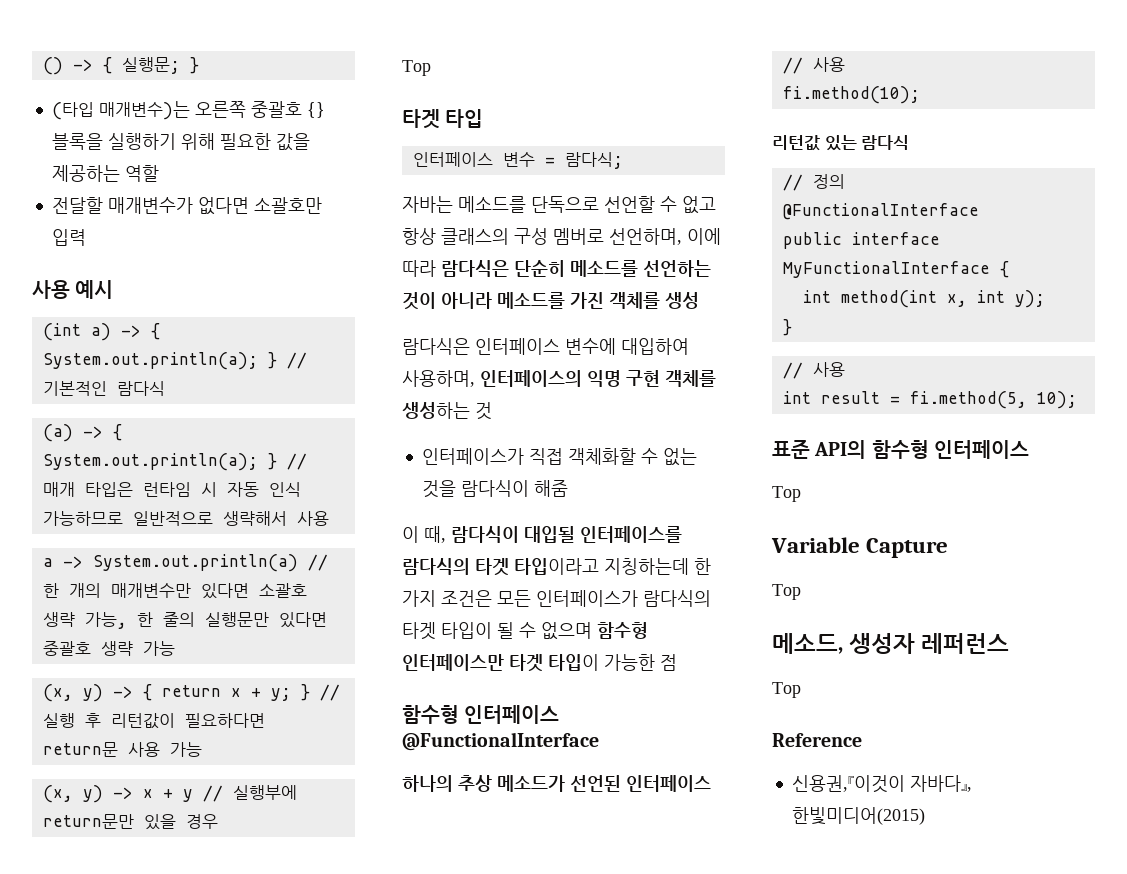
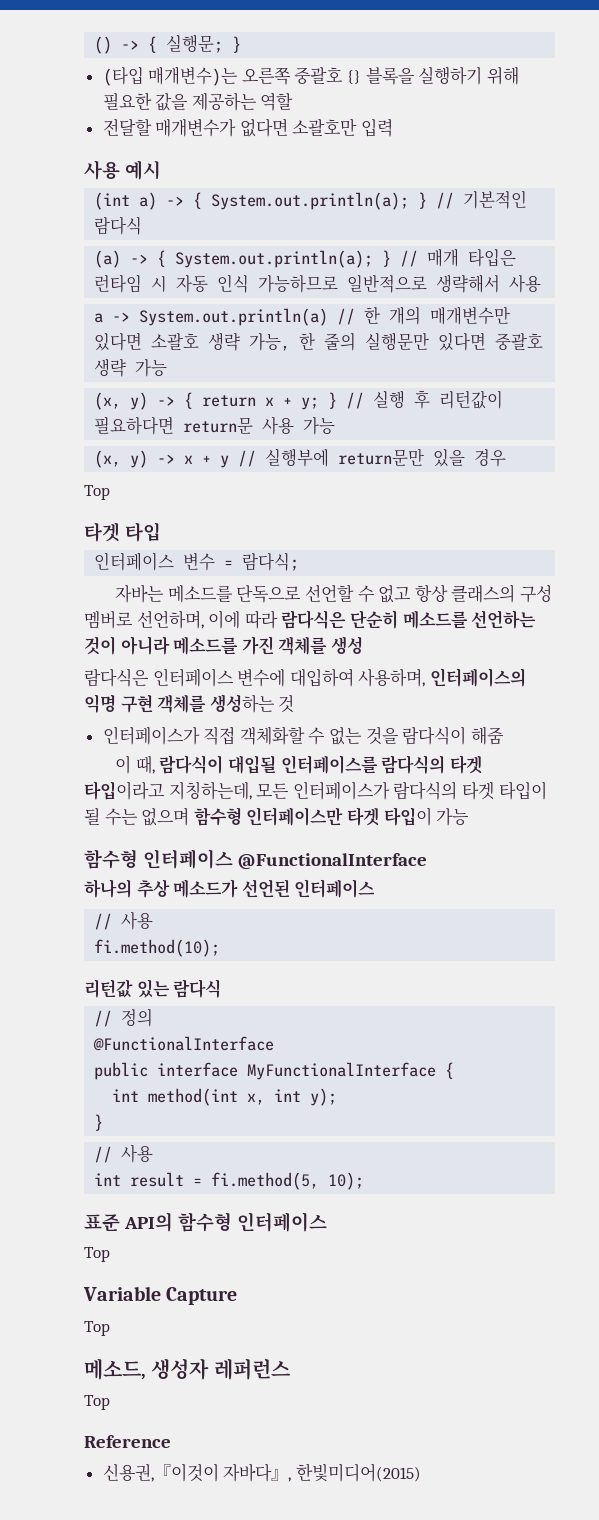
[604,558,711,575] [402,590,492,607] 지칭하는데 한 가지 조건은 -> [168,781,252,800] 지칭하는데,
[519,622,536,638] 수 -> [104,808,138,826] 수는
[604,654,677,671] 가능한 점 -> [436,808,470,826] 가능

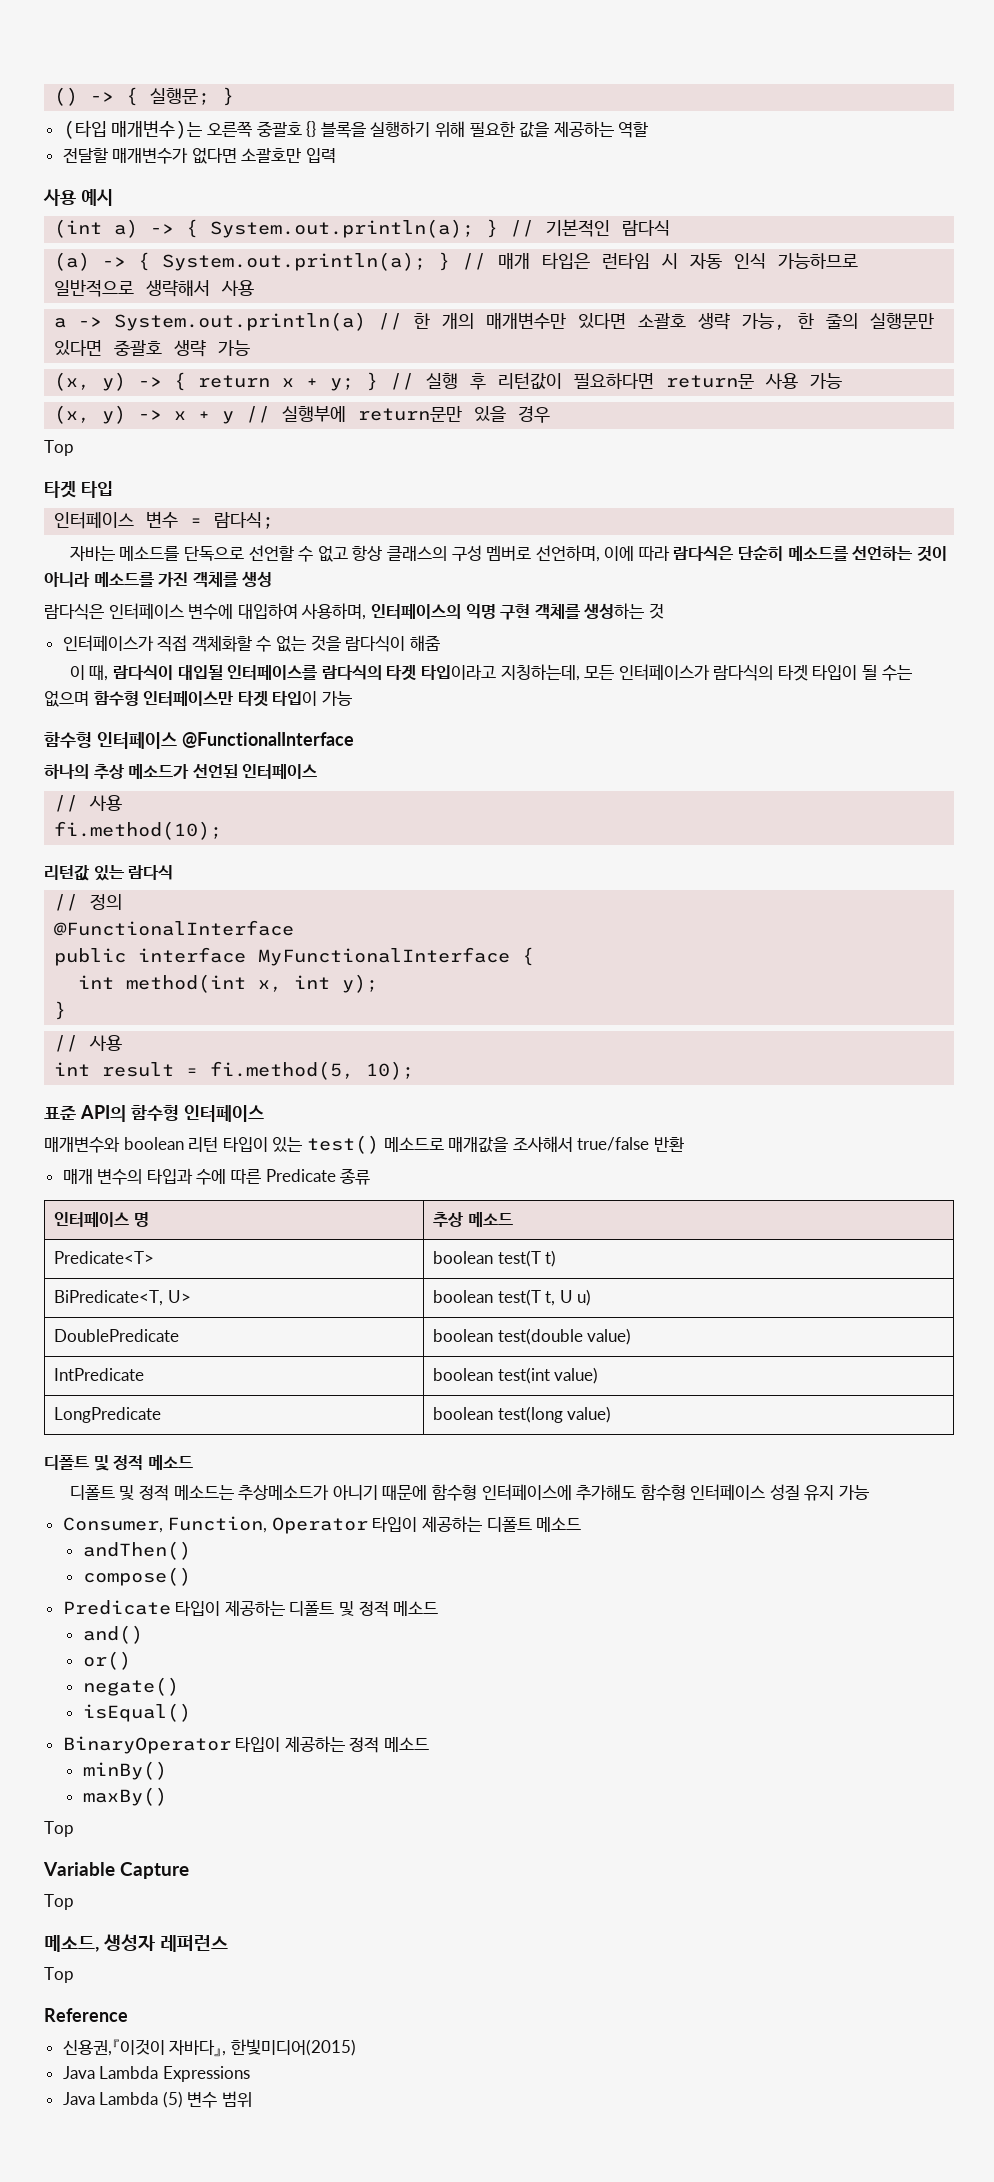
(327, 1222) none -> [44,1135,684,1154] [62,1168,371,1185] [54,1212,149,1227] [433,1212,513,1227] [54,1251,155,1264] [433,1250,557,1267] [54,1290,191,1306] [433,1289,592,1306] [54,1329,180,1342] [433,1328,632,1345] [54,1368,145,1381] [433,1367,599,1384] [54,1407,162,1423] [433,1406,612,1423] [44,1455,193,1471] [69,1484,870,1501] [62,1516,582,1534] [82,1541,191,1560] [82,1567,191,1586] [62,1600,439,1617] [82,1625,143,1644] [82,1651,131,1670] [82,1677,179,1696] [82,1703,191,1722] [62,1736,430,1754] [82,1761,167,1780] [82,1787,167,1806] // 매개변수와 boolean 리턴 타입이 있는 test() 메소드로 매개값을 조사해서 true/false 반환 // 매개 변수의 타입과 수에 따른 Predicate 종류 // 인터페이스 명 | 추상 메소드 // Predicate<T> | boolean test(T t) // BiPredicate<T, U> | boolean test(T t, U u) // DoublePredicate | boolean test(double value) // IntPredicate | boolean test(int value) // LongPredicate | boolean test(long value) // 디폴트 및 정적 메소드 // 디폴트 및 정적 메소드는 추상메소드가 아니기 때문에 함수형 인터페이스에 추가해도 함수형 인터페이스 성질 유지 가능 // Consumer, Function, Operator 타입이 제공하는 디폴트 메소드 // andThen() // compose() // Predicate 타입이 제공하는 디폴트 및 정적 메소드 // and() // or() // negate() // isEqual() // BinaryOperator 타입이 제공하는 정적 메소드 // minBy() // maxBy()
(421, 1472) none -> [62,2066,250,2082] [62,2091,253,2108] // Java Lambda Expressions // Java Lambda (5) 변수 범위

